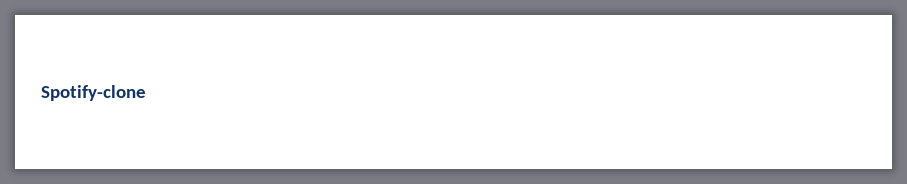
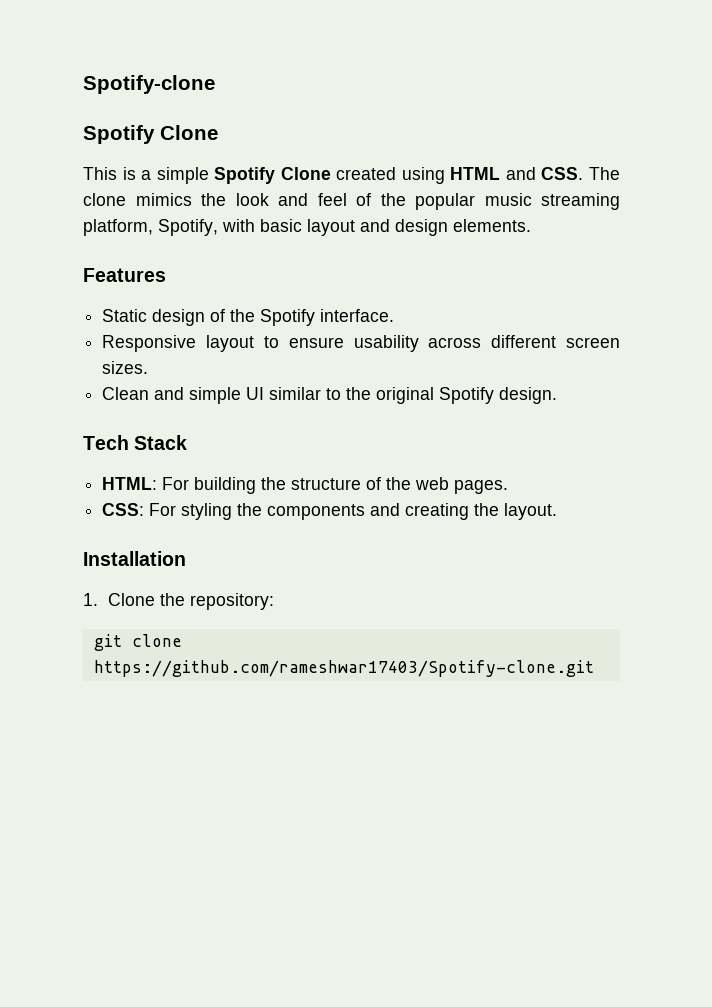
(146, 93) none -> [83,125,218,144] [83,167,620,184] [83,193,620,210] [83,219,531,236] [83,268,166,282] [102,309,395,326] [102,335,620,352] [102,361,149,374] [102,387,558,404] [83,435,188,450] [102,477,509,494] [102,503,558,520] [83,551,186,566] [83,593,275,610] [93,634,182,651] [93,660,594,677] // Spotify Clone // This is a simple Spotify Clone created using HTML and CSS. The clone mimics the look and feel of the popular music streaming platform, Spotify, with basic layout and design elements. // Features // Static design of the Spotify interface. // Responsive layout to ensure usability across different screen sizes. // Clean and simple UI similar to the original Spotify design. // Tech Stack // HTML: For building the structure of the web pages. // CSS: For styling the components and creating the layout. // Installation // 1. Clone the repository: // git clone https://github.com/rameshwar17403/Spotify-clone.git

